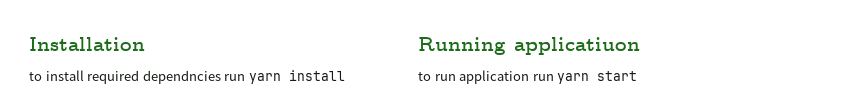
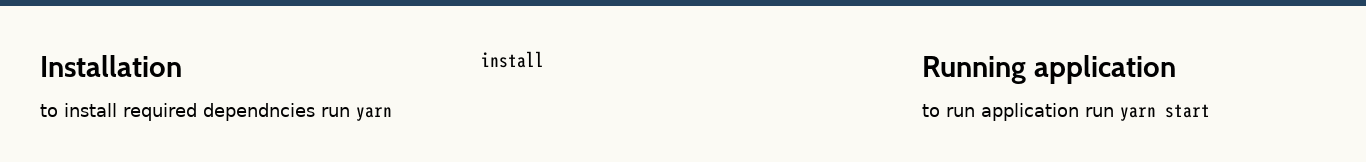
[514,37,640,55] applicatiuon -> [1033,55,1176,84] application

